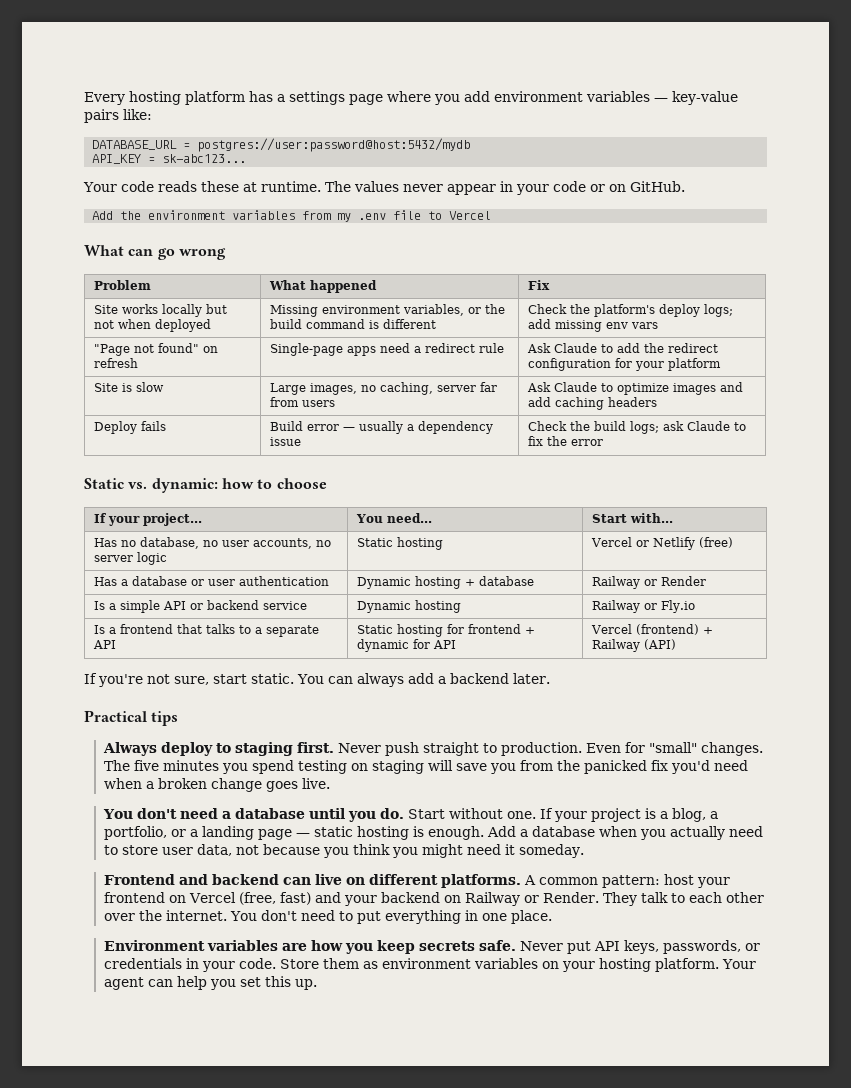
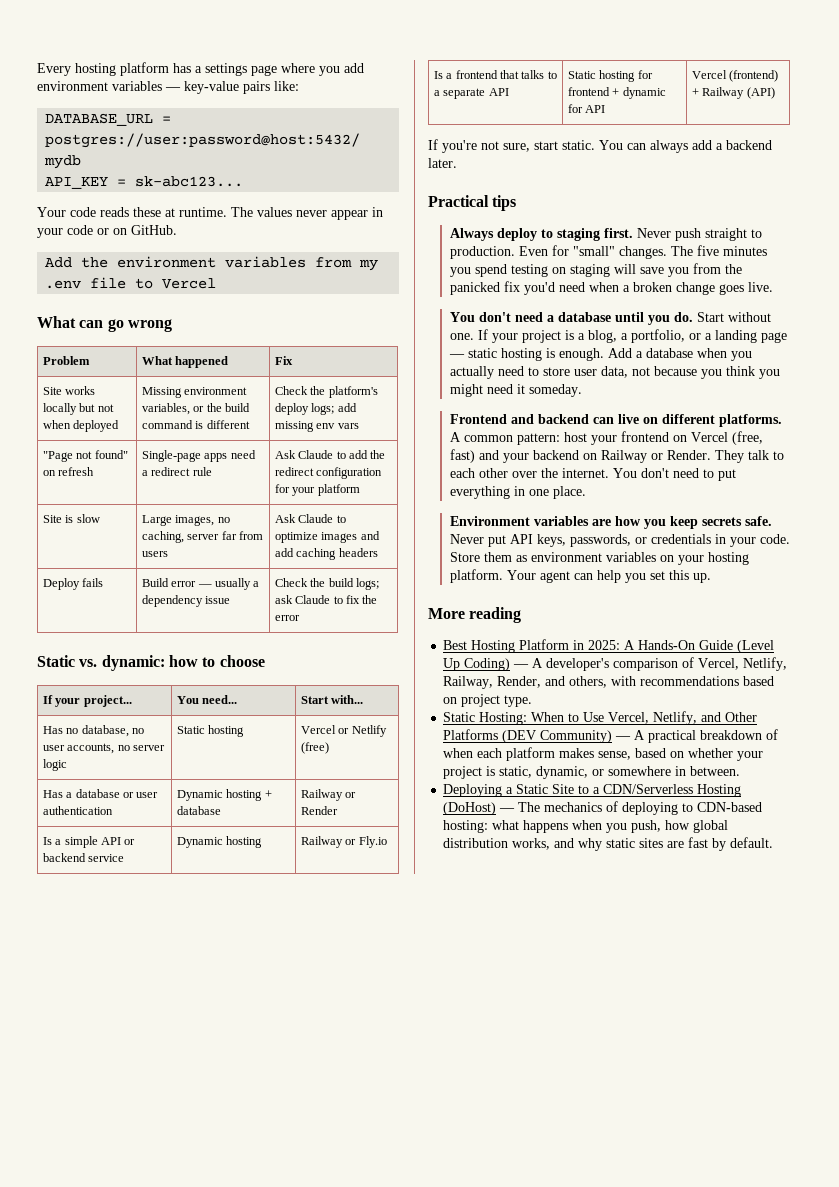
(317, 984) none -> [428,607,522,623] [443,639,775,653] [443,657,788,671] [443,676,775,689] [443,694,533,707] [443,711,758,725] [443,729,779,743] [443,747,764,761] [443,766,741,779] [443,784,742,797] [443,801,763,815] [443,820,729,833] [443,837,774,851] // More reading // Best Hosting Platform in 2025: A Hands-On Guide (Level Up Coding) — A developer's comparison of Vercel, Netlify, Railway, Render, and others, with recommendations based on project type. // Static Hosting: When to Use Vercel, Netlify, and Other Platforms (DEV Community) — A practical breakdown of when each platform makes sense, based on whether your project is static, dynamic, or somewhere in between. // Deploying a Static Site to a CDN/Serverless Hosting (DoHost) — The mechanics of deploying to CDN-based hosting: what happens when you push, how global distribution works, and why static sites are fast by default.

